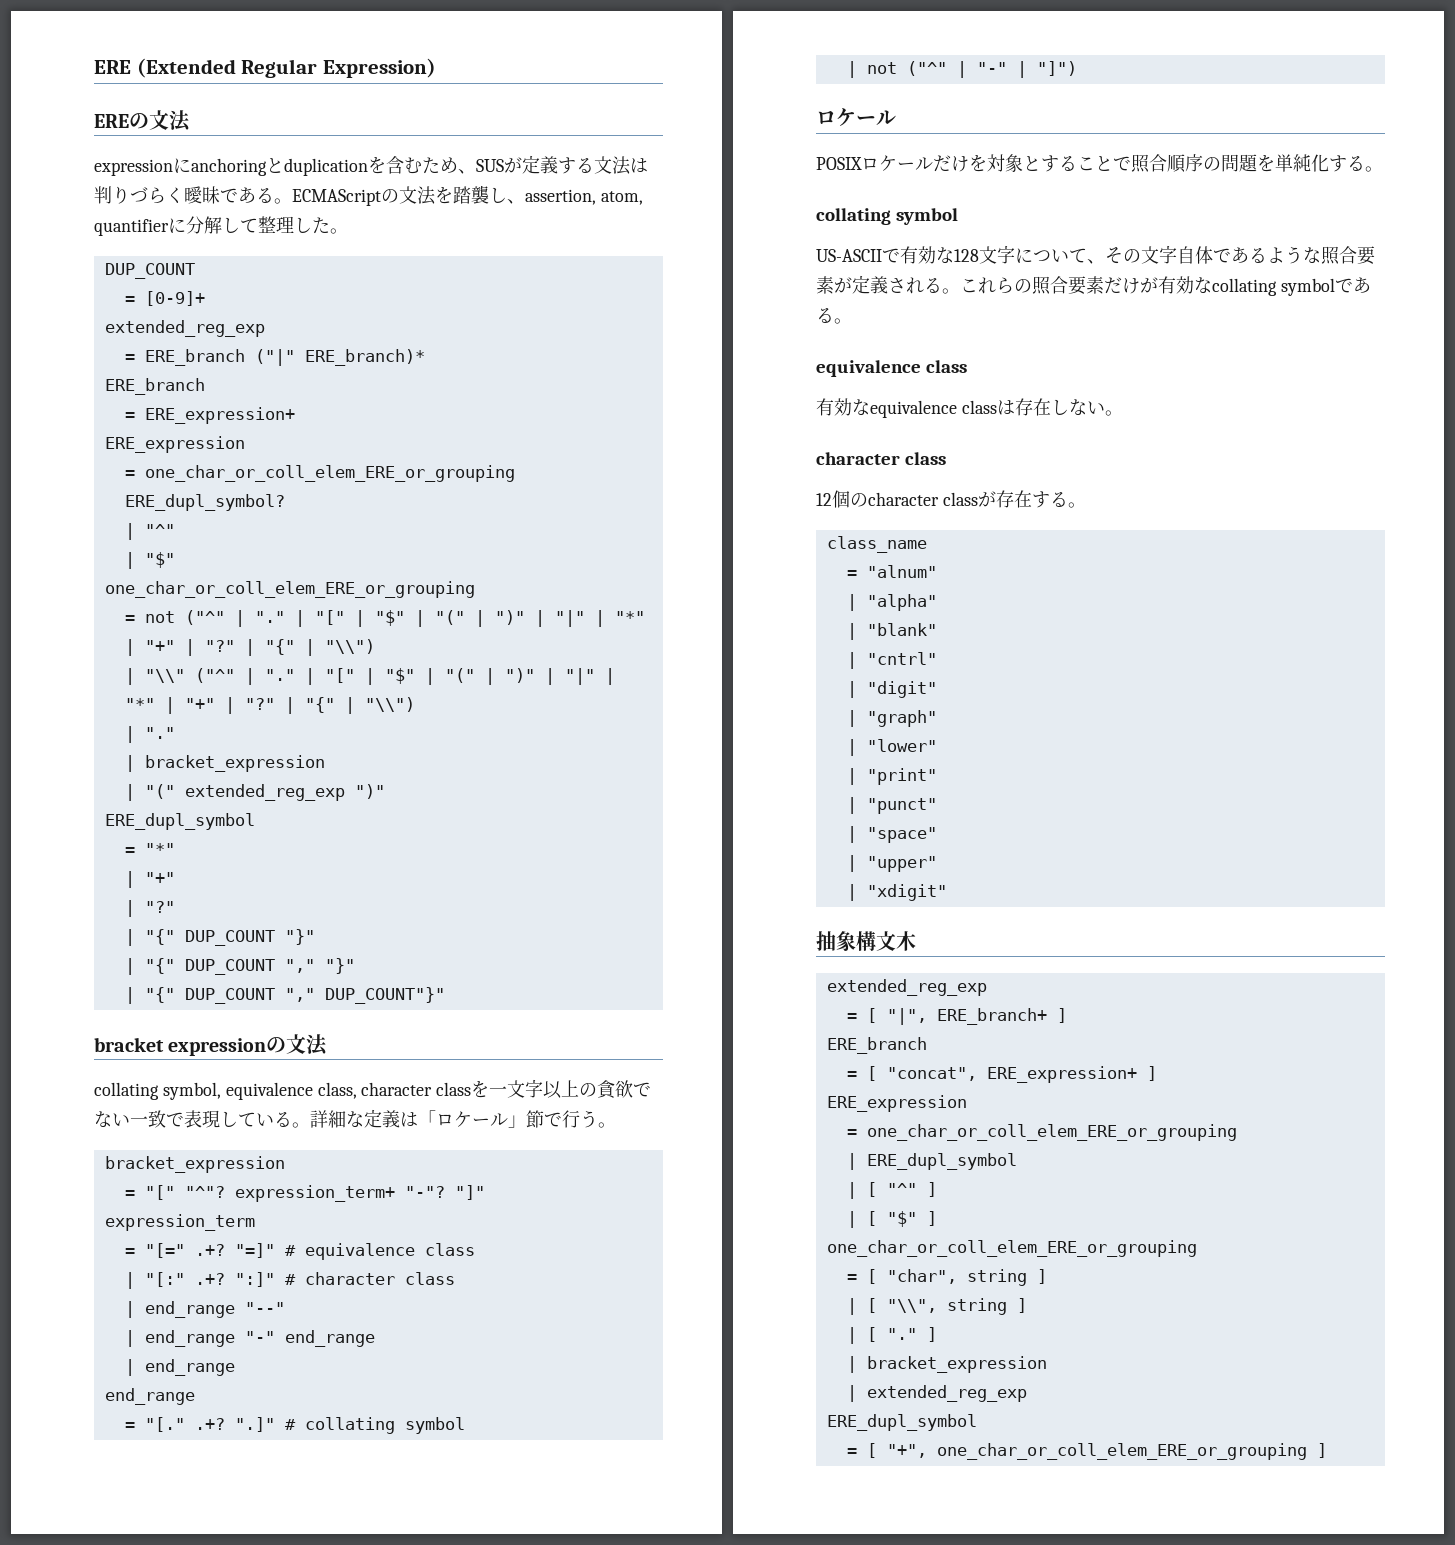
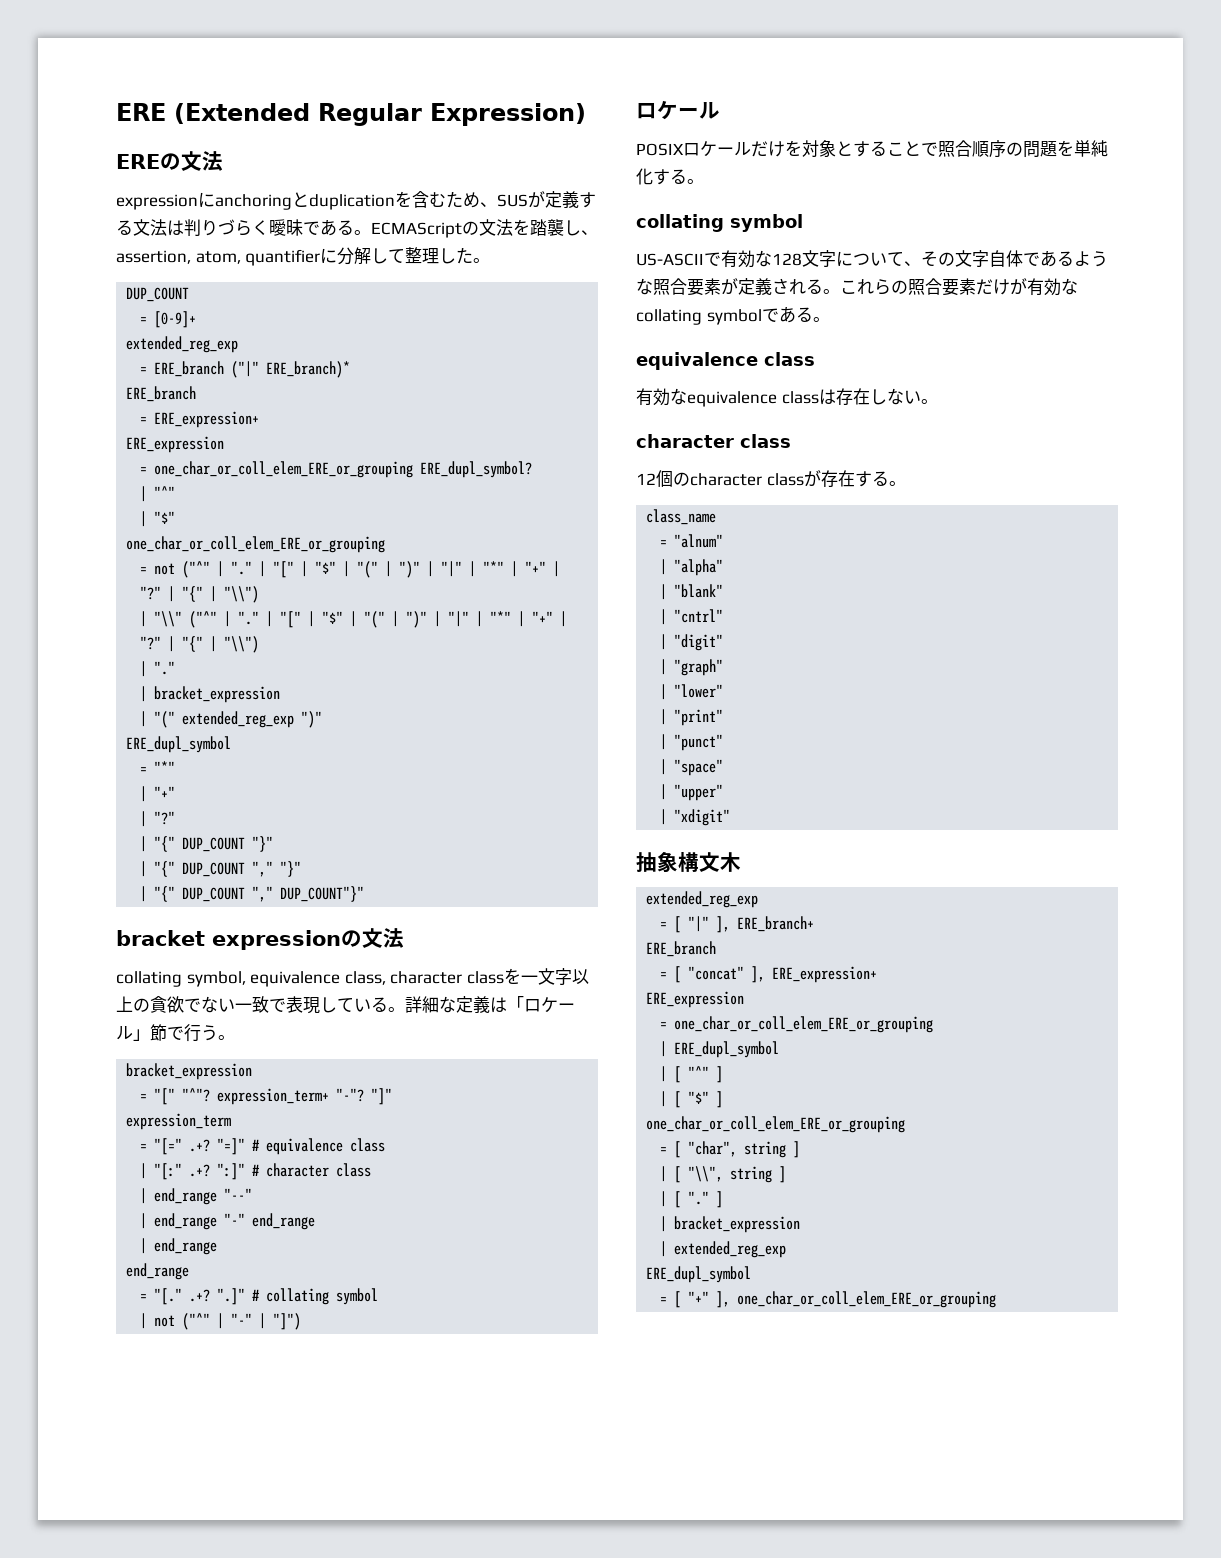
[886,1008,927,1025] "|", -> [688,916,731,933] "|" ],
[1056,1008,1067,1023] ] -> (815, 924) none
[886,1066,1157,1083] "concat", ERE_expression+ ] -> [688,966,878,983] "concat" ], ERE_expression+
[886,1443,1327,1460] "+", one_char_or_coll_elem_ERE_or_grouping ] -> [688,1291,997,1308] "+" ], one_char_or_coll_elem_ERE_or_grouping

